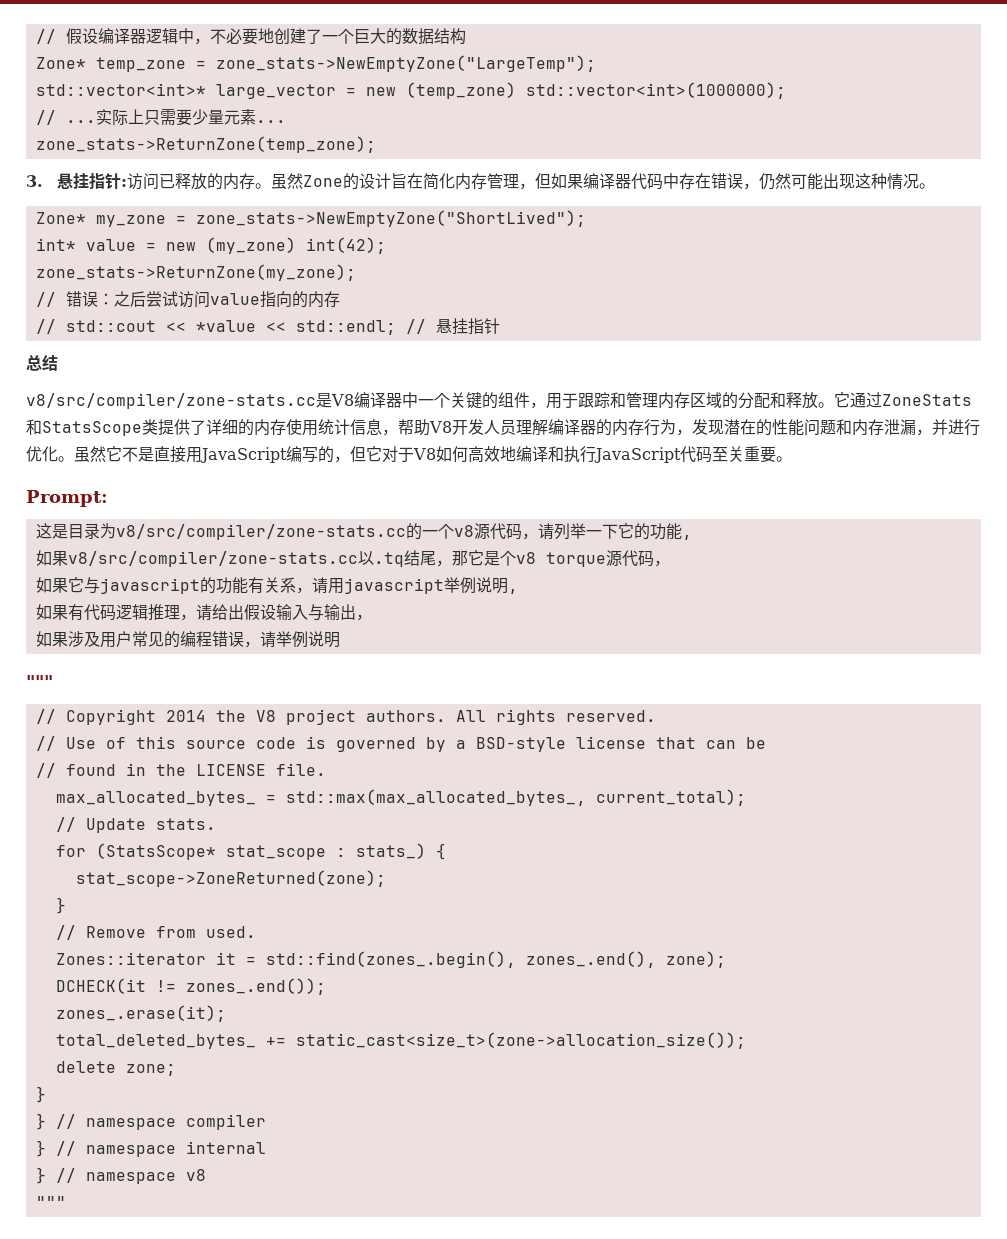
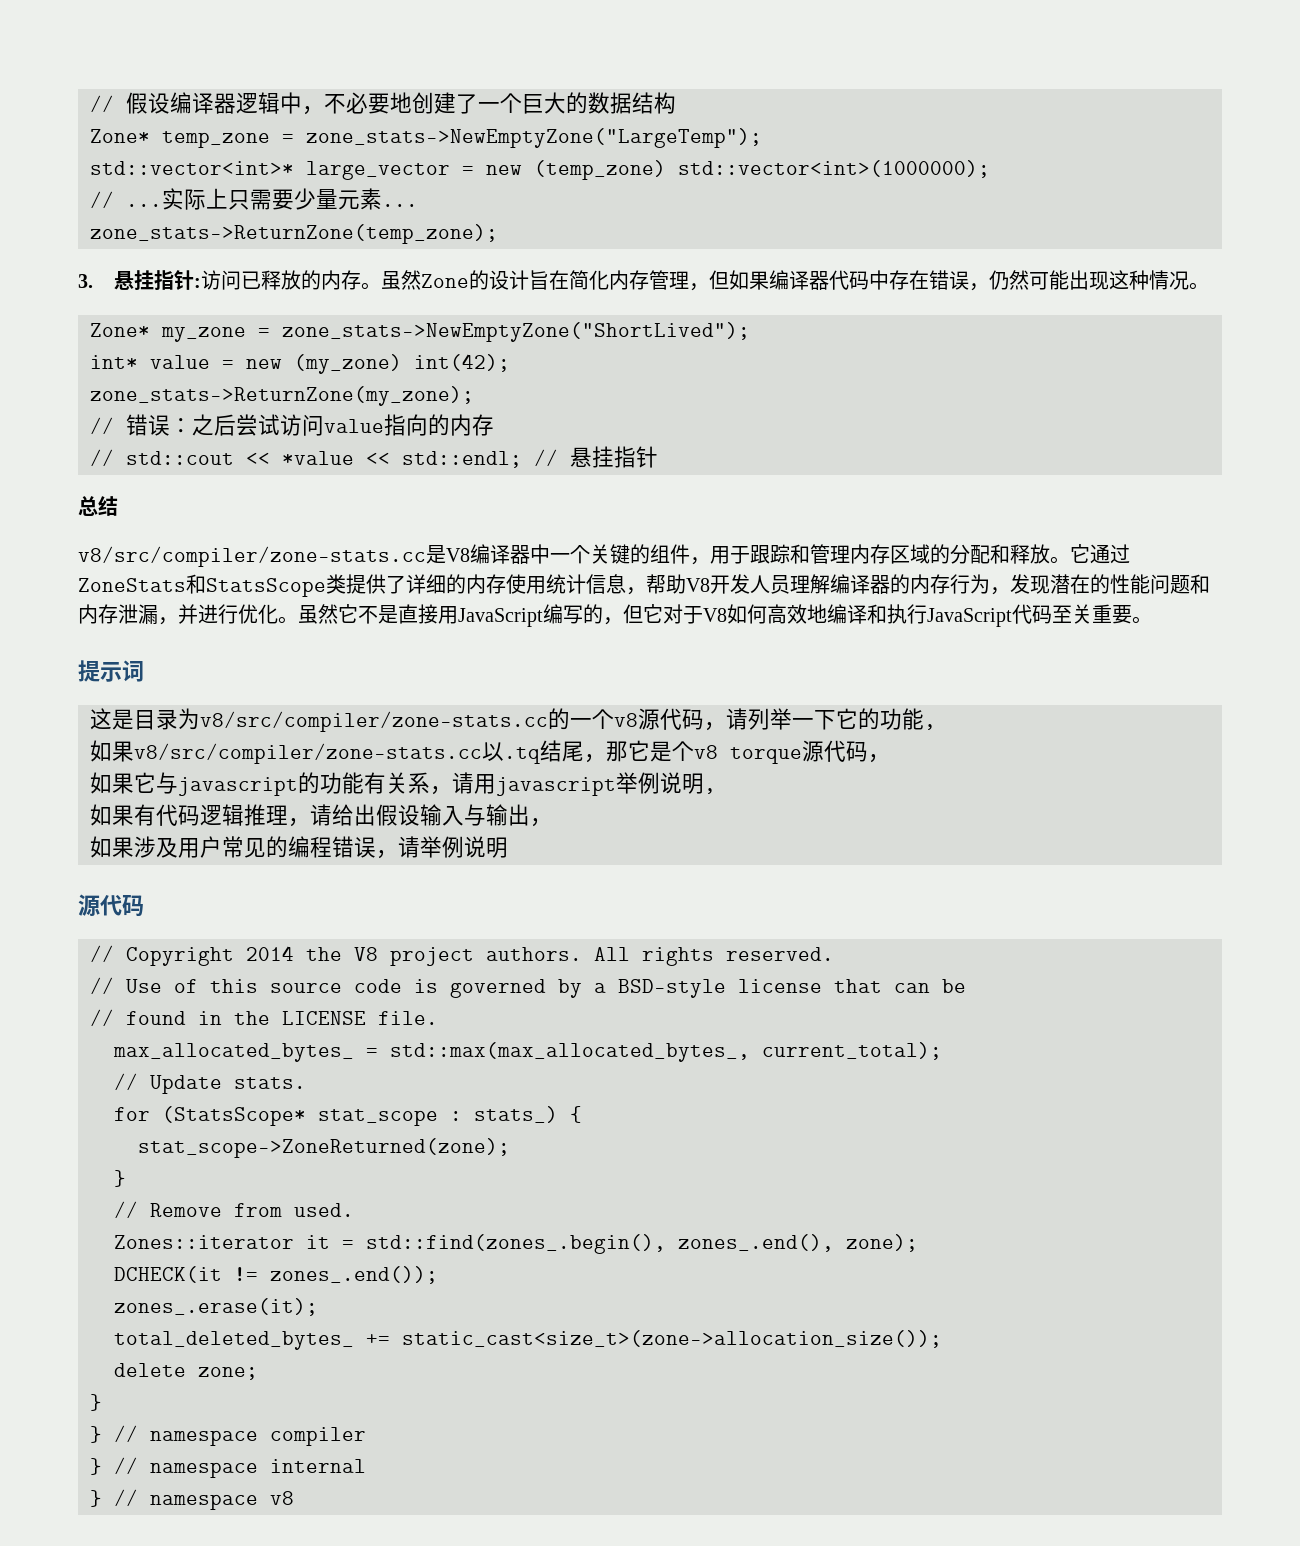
[26,490,108,507] Prompt: -> [78,660,144,682] 提示词
[26,675,53,688] """ -> [78,894,144,917] 源代码
[35,1196,66,1208] // """ -> (294, 1498) none

